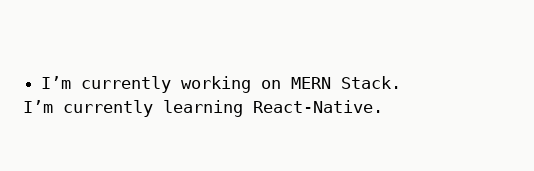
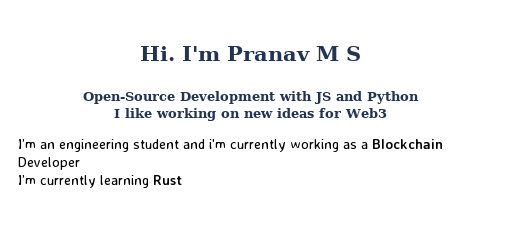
[41,76,402,93] I’m currently working on MERN Stack. -> [140,46,361,61] [83,91,419,104] [114,108,388,121] [18,139,443,152] [18,157,80,170] Hi. I'm Pranav M S // Open-Source Development with JS and Python // I like working on new ideas for Web3 // I’m an engineering student and i'm currently working as a Blockchain Developer
[253,100,383,113] React-Native. -> [153,175,182,185] Rust

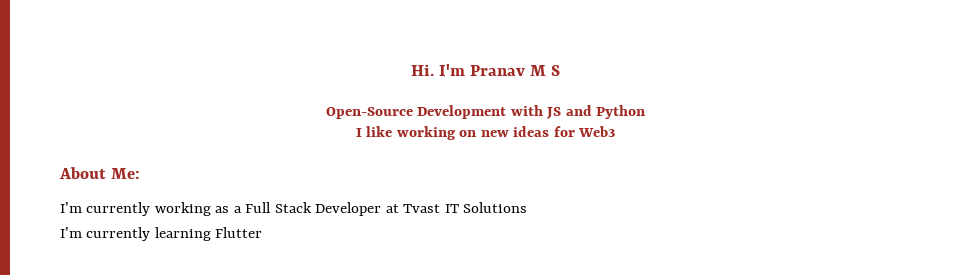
[18,139,226,152] // I’m an engineering student and i'm -> [59,167,141,179] [60,202,82,213] // About Me: // I’m
[372,139,443,149] Blockchain -> [245,202,312,213] Full Stack
(80, 163) none -> [385,202,528,213] at Tvast IT Solutions
[153,175,182,185] Rust -> [215,227,263,238] Flutter

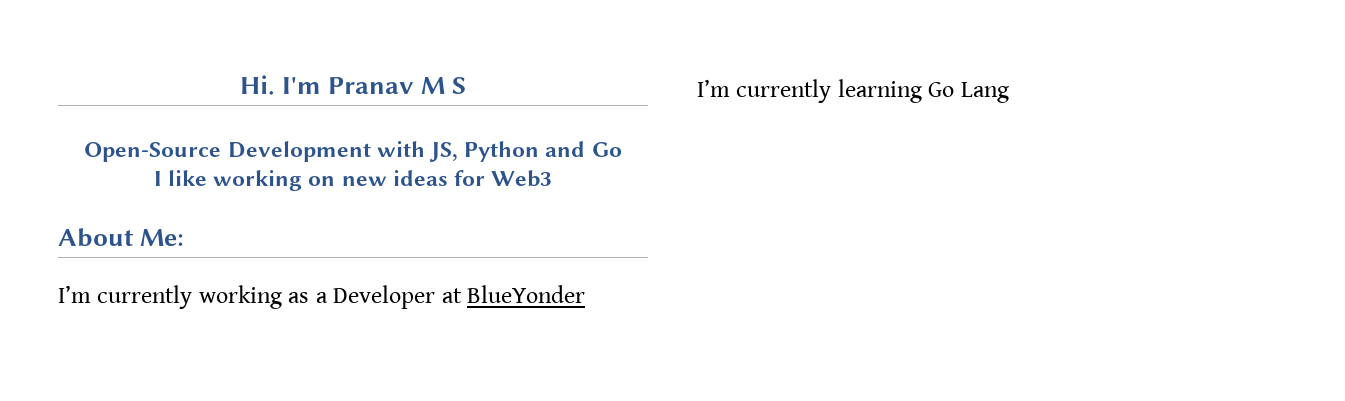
[546,105,646,119] JS and Python -> [429,141,622,162] JS, Python and Go
[245,202,528,216] Full Stack Developer at Tvast IT Solutions -> [333,285,586,309] Developer at BlueYonder
[215,227,263,238] Flutter -> [928,82,1009,103] Go Lang

